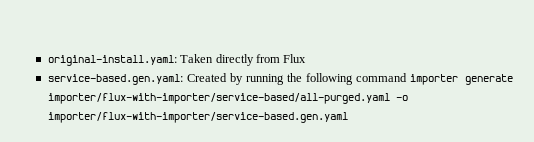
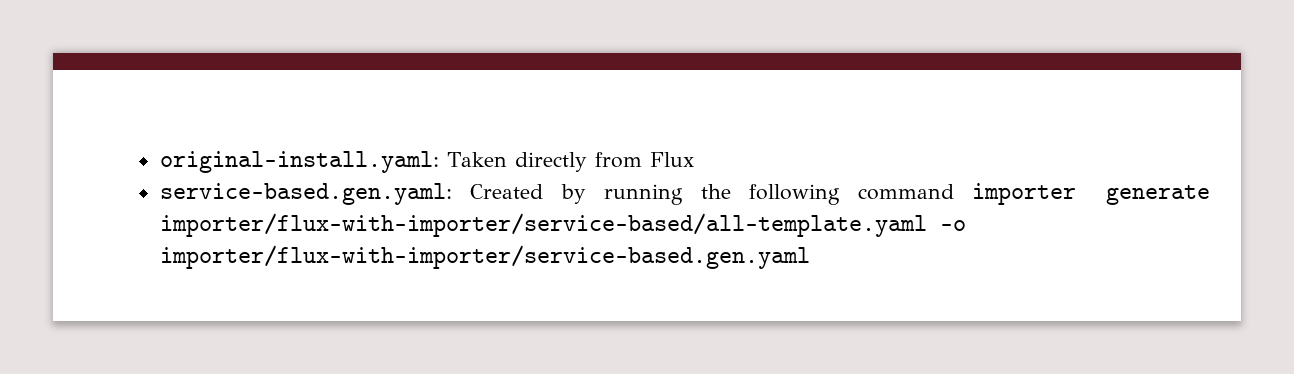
[47,93,390,104] importer/flux-with-importer/service-based/all-purged.yaml -> [159,213,927,237] importer/flux-with-importer/service-based/all-template.yaml

